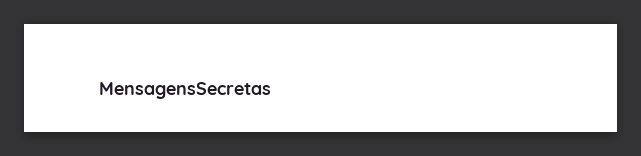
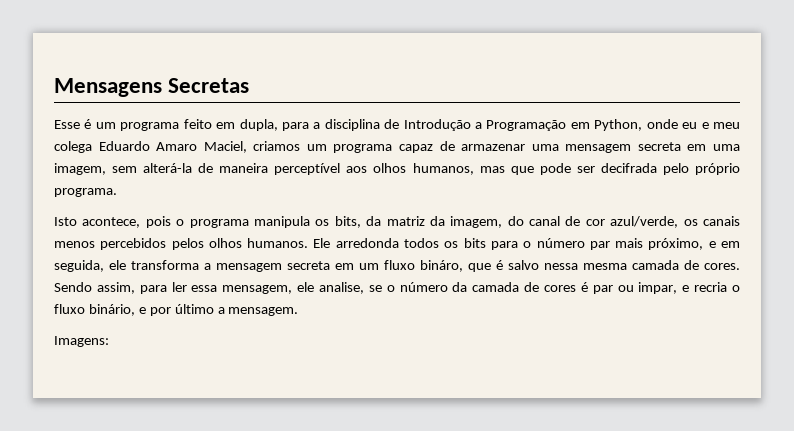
[99,82,271,99] MensagensSecretas -> [54,78,250,97] [54,119,741,131] [54,141,740,153] [54,163,741,175] [54,188,117,197] [54,216,741,228] [54,238,740,250] [54,260,740,272] [54,282,740,294] [54,304,299,316] [54,336,109,347] Mensagens Secretas // Esse é um programa feito em dupla, para a disciplina de Introdução a Programação em Python, onde eu e meu colega Eduardo Amaro Maciel, criamos um programa capaz de armazenar uma mensagem secreta em uma imagem, sem alterá-la de maneira perceptível aos olhos humanos, mas que pode ser decifrada pelo próprio programa. // Isto acontece, pois o programa manipula os bits, da matriz da imagem, do canal de cor azul/verde, os canais menos percebidos pelos olhos humanos. Ele arredonda todos os bits para o número par mais próximo, e em seguida, ele transforma a mensagem secreta em um fluxo bináro, que é salvo nessa mesma camada de cores. Sendo assim, para ler essa mensagem, ele analise, se o número da camada de cores é par ou impar, e recria o fluxo binário, e por último a mensagem. // Imagens:

